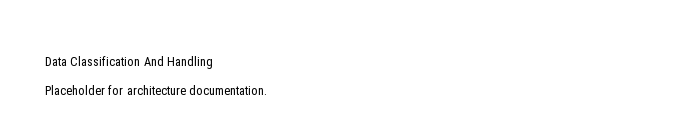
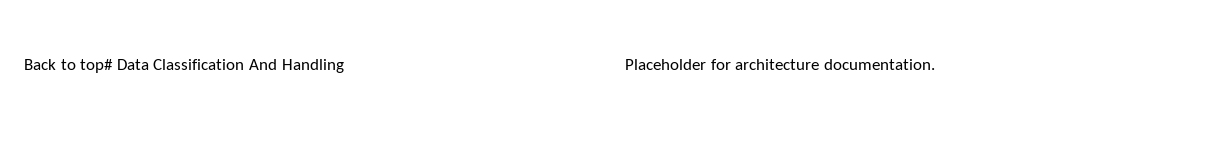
(45, 61) none -> [24,59,114,73] Back to top#

